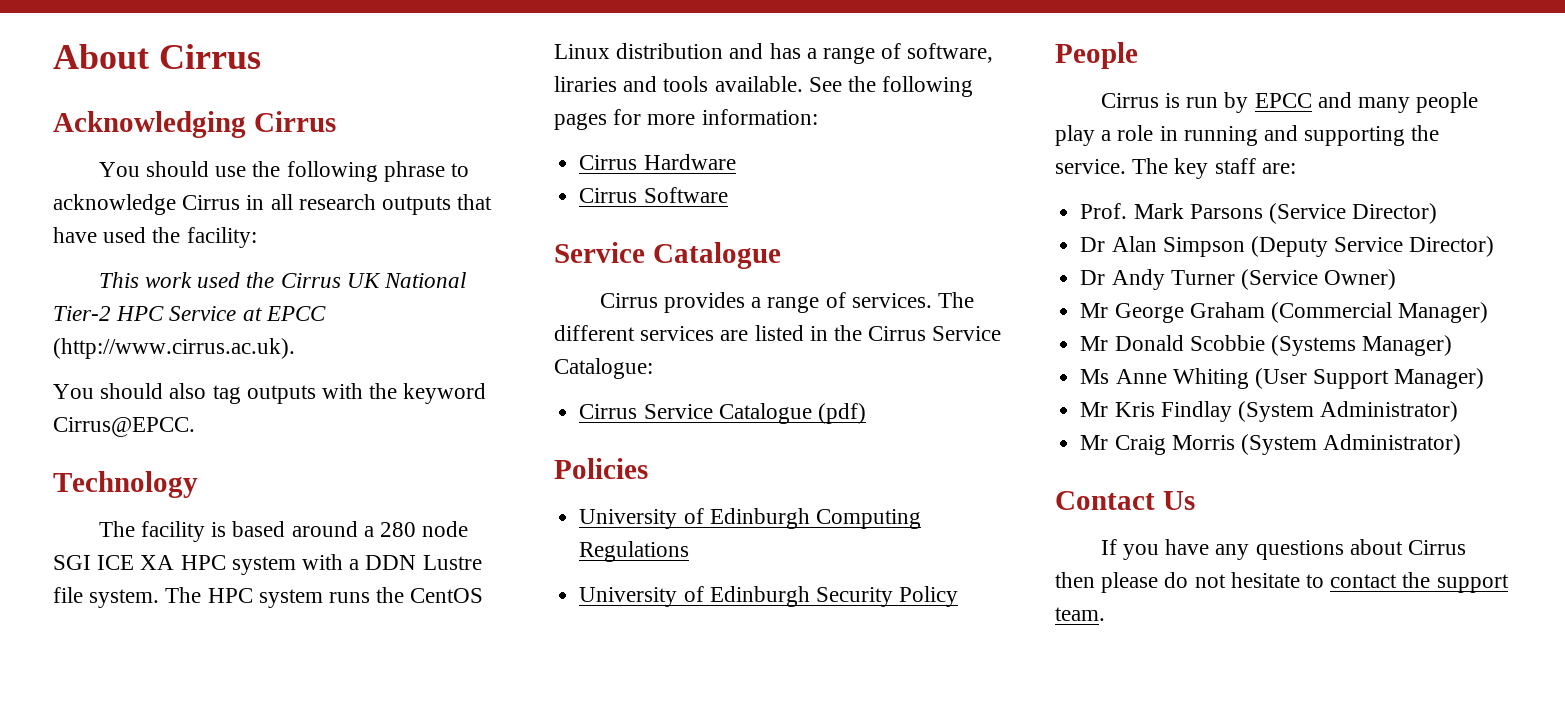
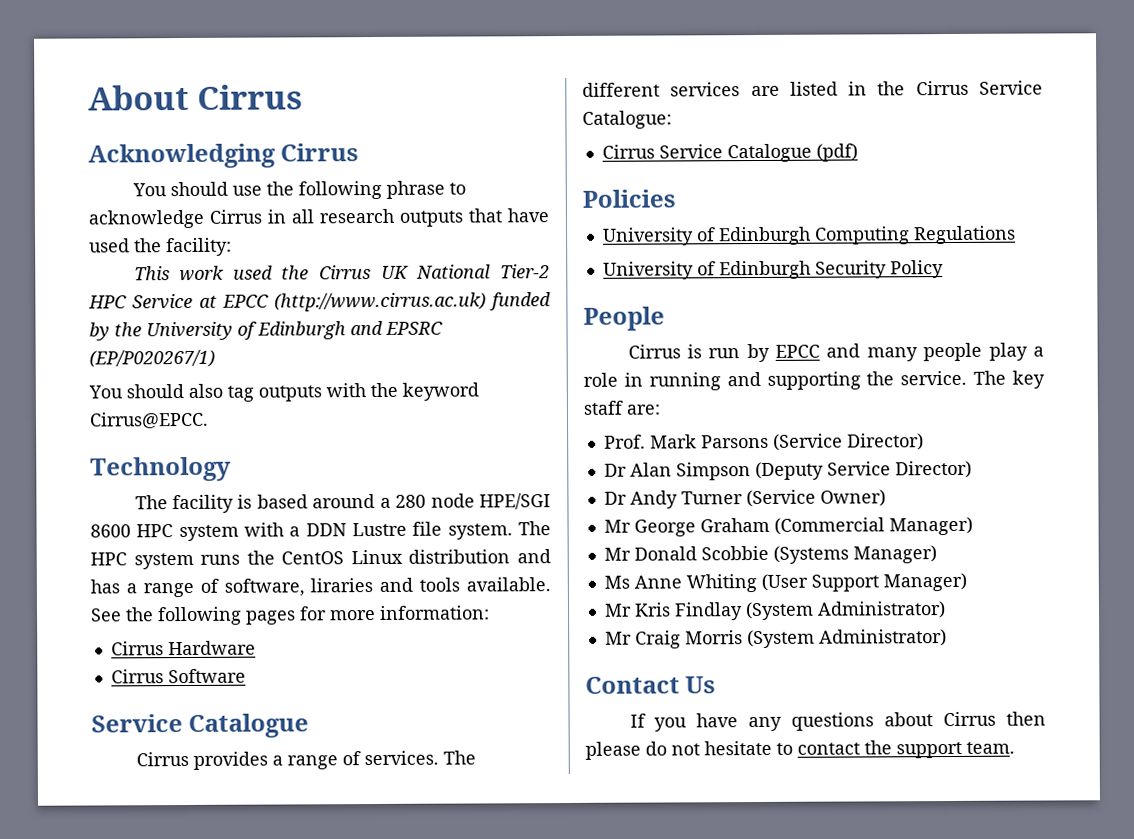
[53,338,295,359] (http://www.cirrus.ac.uk). -> [274,292,551,312] [89,320,443,341] [89,349,215,368] (http://www.cirrus.ac.uk) funded by the University of Edinburgh and EPSRC (EP/P020267/1)
[53,555,175,570] SGI ICE XA -> [479,493,551,510] [90,524,131,538] HPE/SGI 8600

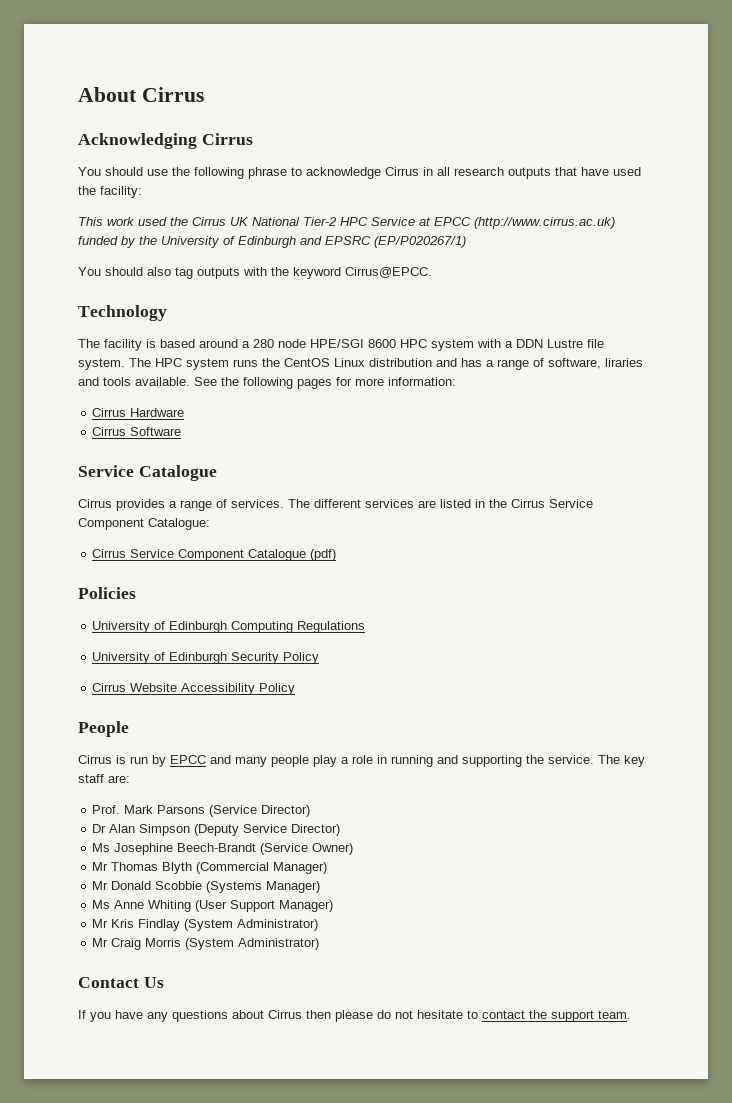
(1043, 87) none -> [78,518,144,530] Component
(723, 151) none -> [178,549,245,561] Component
(944, 269) none -> [92,683,296,695] // Cirrus Website Accessibility Policy
[603,490,743,509] Dr Andy Turner -> [92,843,257,855] Ms Josephine Beech-Brandt
[633,517,770,537] George Graham -> [111,862,193,874] Thomas Blyth

